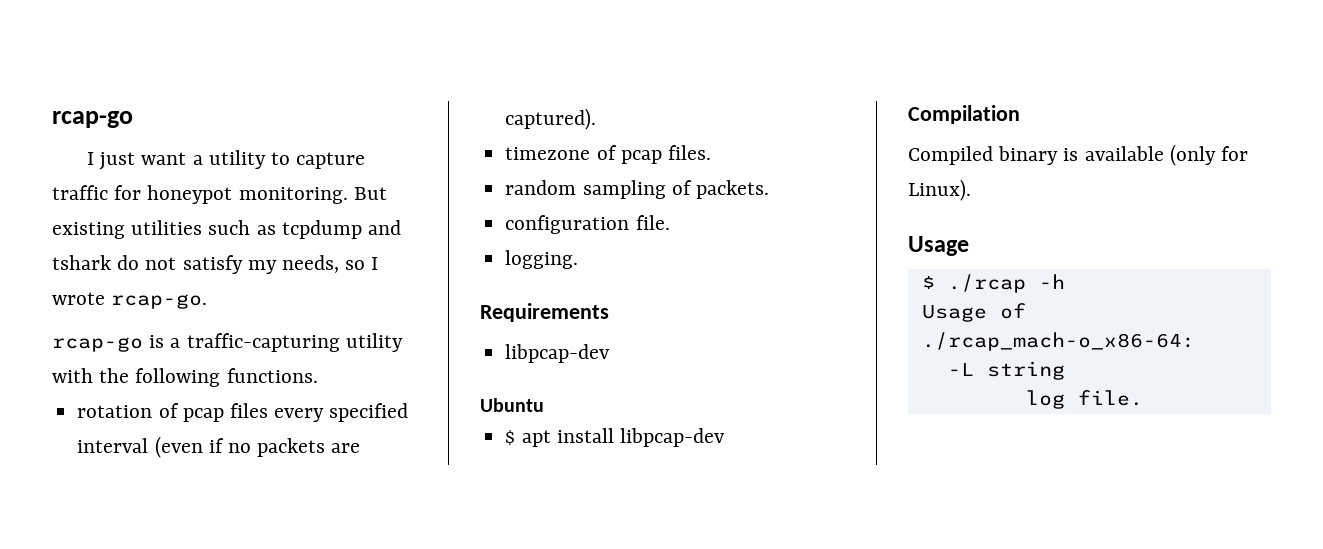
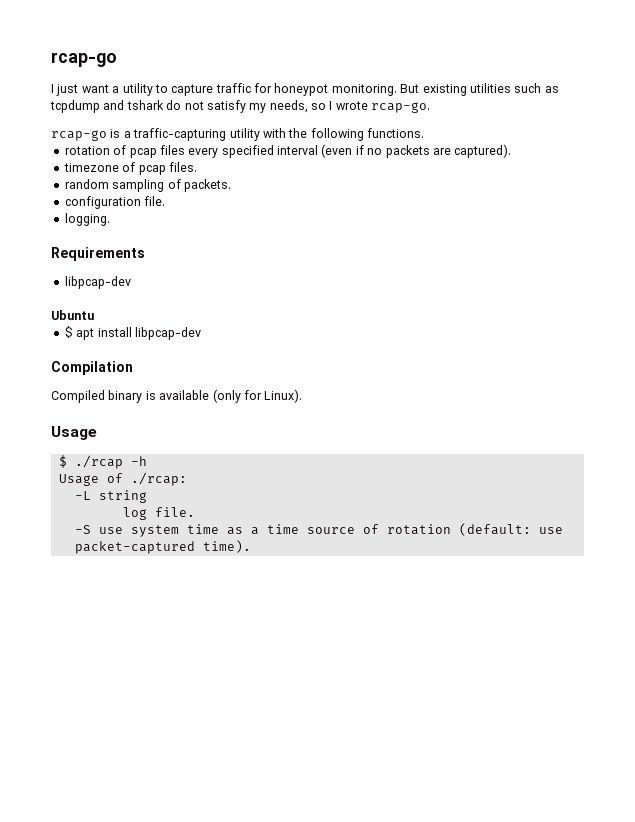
[921,332,1195,351] ./rcap_mach-o_x86-64: -> [130,472,187,486] ./rcap:
(1143, 398) none -> [74,523,563,537] [74,540,251,554] // -S use system time as a time source of rotation (default: use packet-captured time).

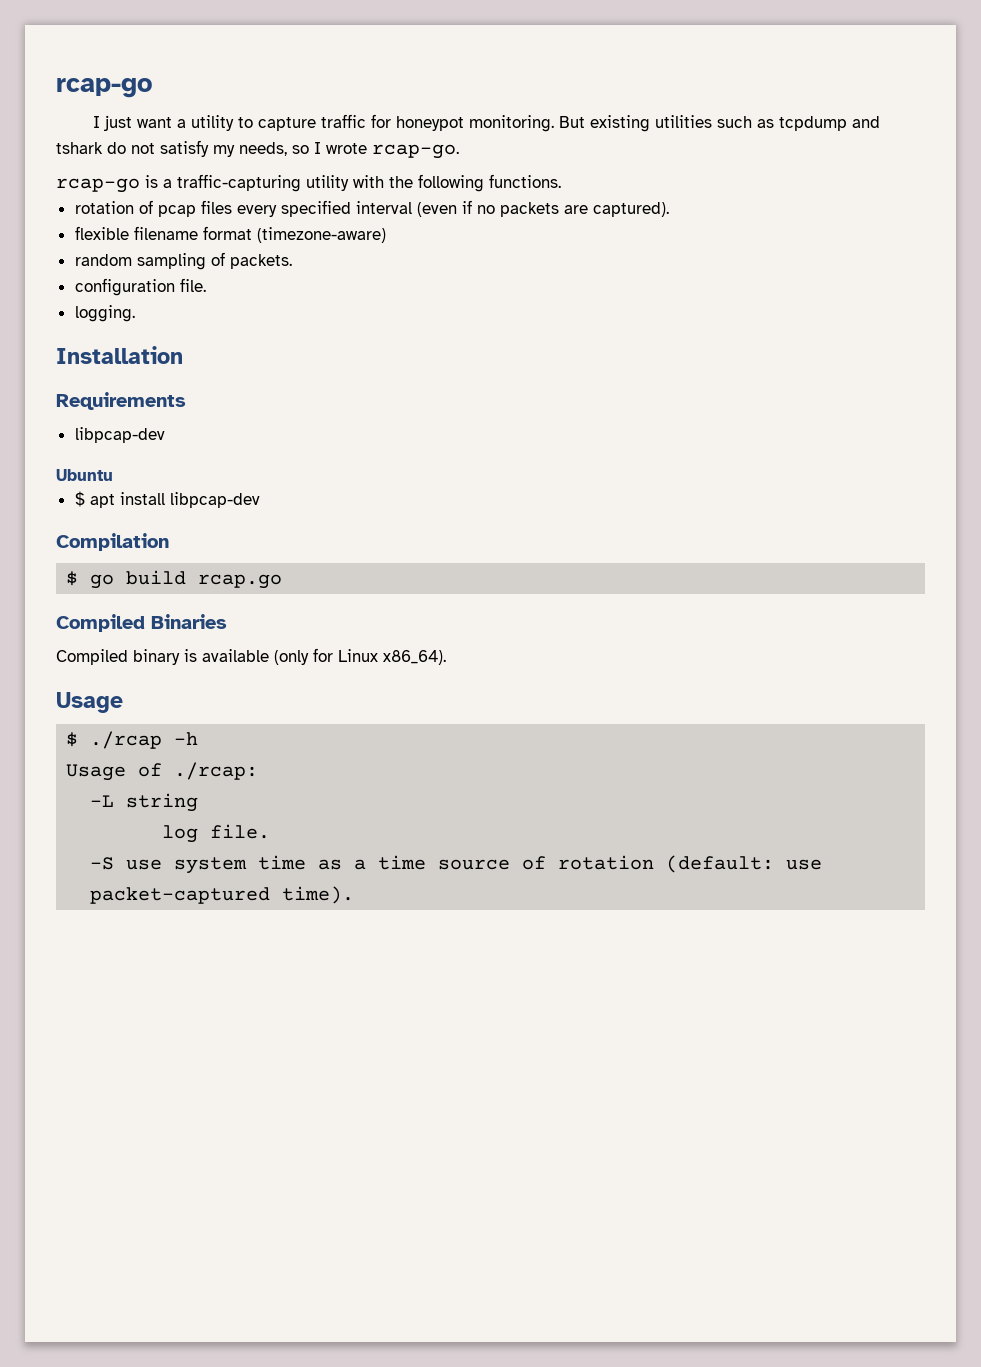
[63,162,197,175] timezone of pcap files. -> [74,226,386,243] flexible filename format (timezone-aware)
(110, 219) none -> [56,346,183,364] // Installation
(133, 368) none -> [66,570,283,589] [56,614,227,632] // $ go build rcap.go // Compiled Binaries
[264,389,303,403] Linux). -> [338,649,446,665] Linux x86_64).

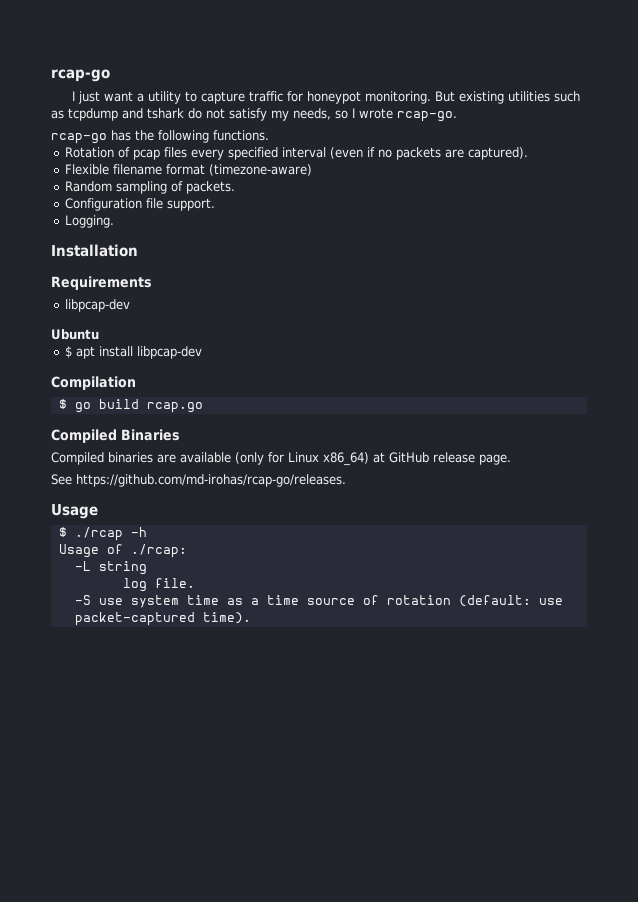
[145,174,384,192] is a traffic-capturing utility with -> [111,130,131,141] has
[74,201,134,214] rotation -> [65,147,115,158] Rotation
[74,226,129,240] flexible -> [65,164,110,175] Flexible
[74,254,132,266] random -> [65,181,113,192] Random
[74,278,206,296] [74,305,135,322] configuration file. // logging. -> [65,198,216,211] [65,215,115,228] Configuration file support. // Logging.
[133,649,197,665] binary is -> [108,452,176,463] binaries are
[383,650,446,665] x86_64). -> [323,452,511,466] [51,474,346,487] x86_64) at GitHub release page. // See https://github.com/md-irohas/rcap-go/releases.

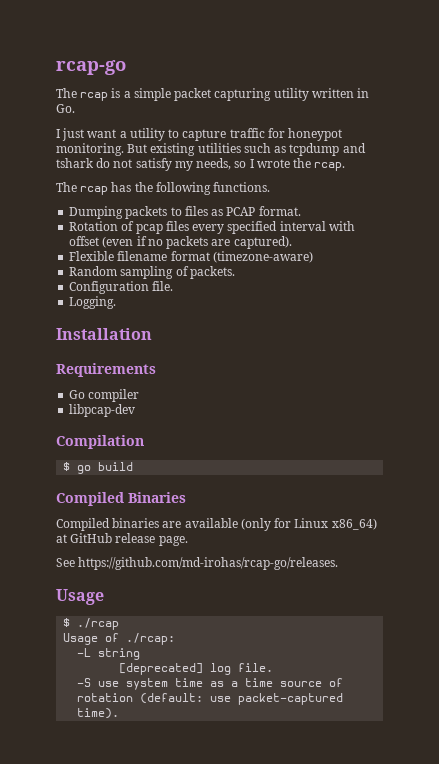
[51,69,110,82] rcap-go -> [56,60,126,75] [56,88,370,101] [56,104,75,113] rcap-go // The rcap is a simple packet capturing utility written in Go.
[397,111,457,122] [51,133,107,144] rcap-go. // rcap-go -> [293,158,346,171] [56,182,109,195] the rcap. // The rcap
(269, 135) none -> [69,206,301,219] // Dumping packets to files as PCAP format.
(327, 152) none -> [328,221,355,231] [69,236,100,246] with offset
[146,198,216,211] file support. -> [152,281,174,291] file.
[65,299,131,312] [51,329,99,340] [65,346,134,359] libpcap-dev // Ubuntu // $ apt install -> [69,389,140,402] Go compiler //
[146,402,203,413] rcap.go -> (134, 466) none
[130,527,147,537] -h -> (120, 624) none
(147, 568) none -> [119,663,204,675] [deprecated]

